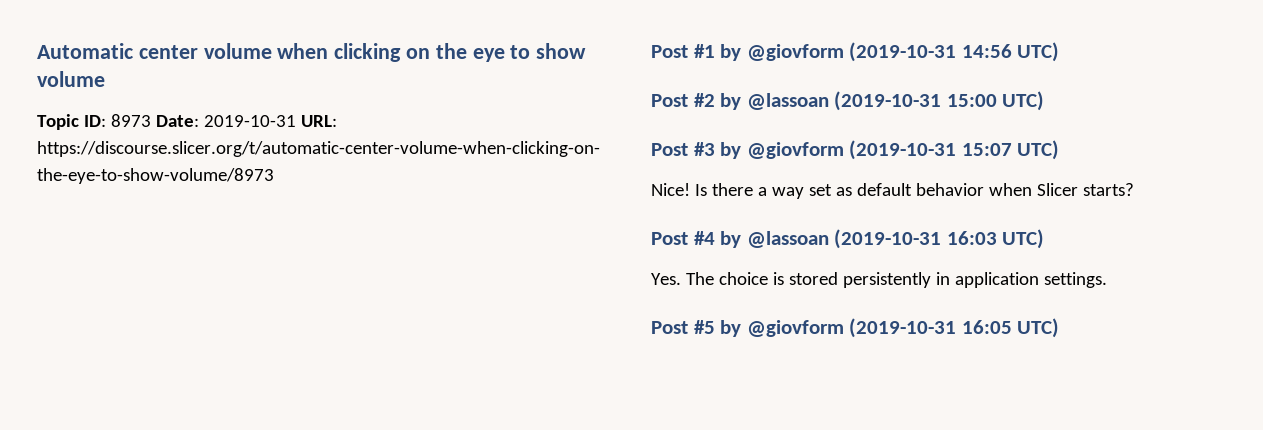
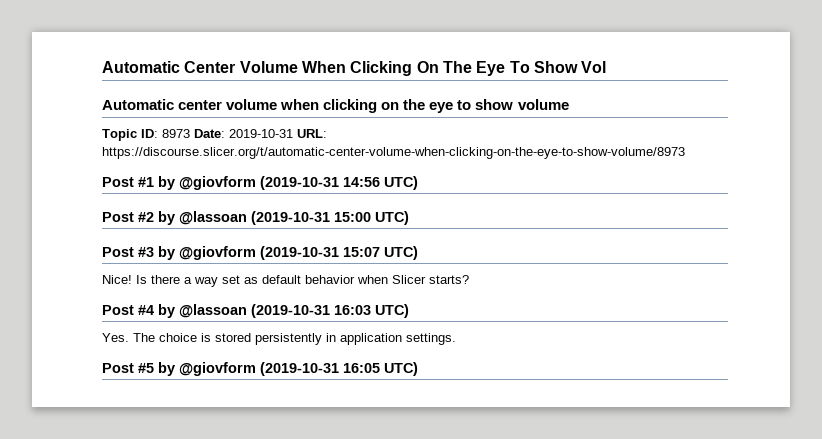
[37,43,133,59] Automatic -> [102,61,607,76] [102,99,174,110] Automatic Center Volume When Clicking On The Eye To Show Vol // Automatic

